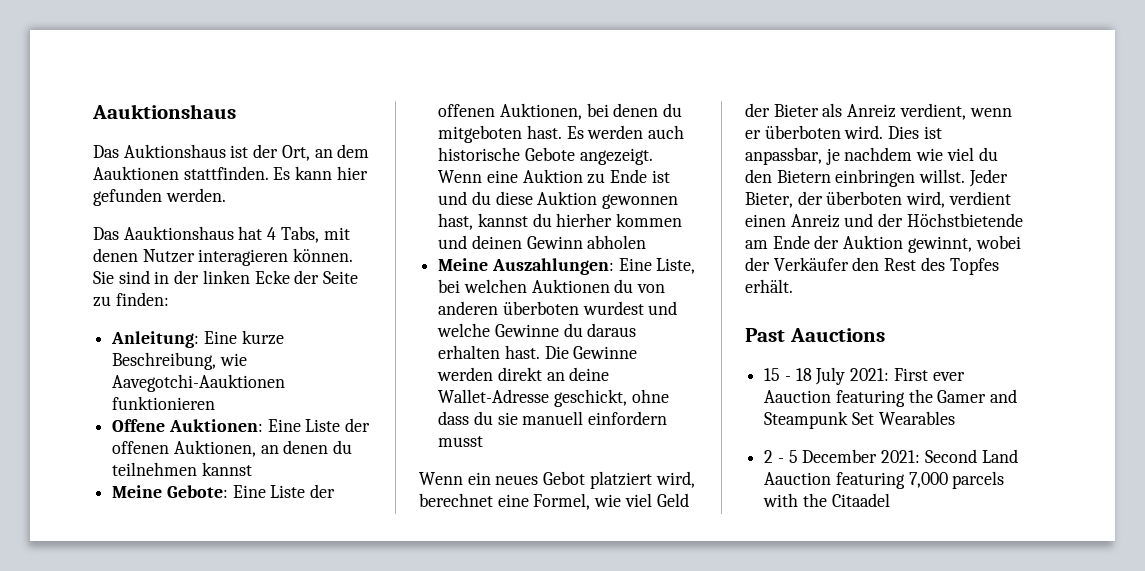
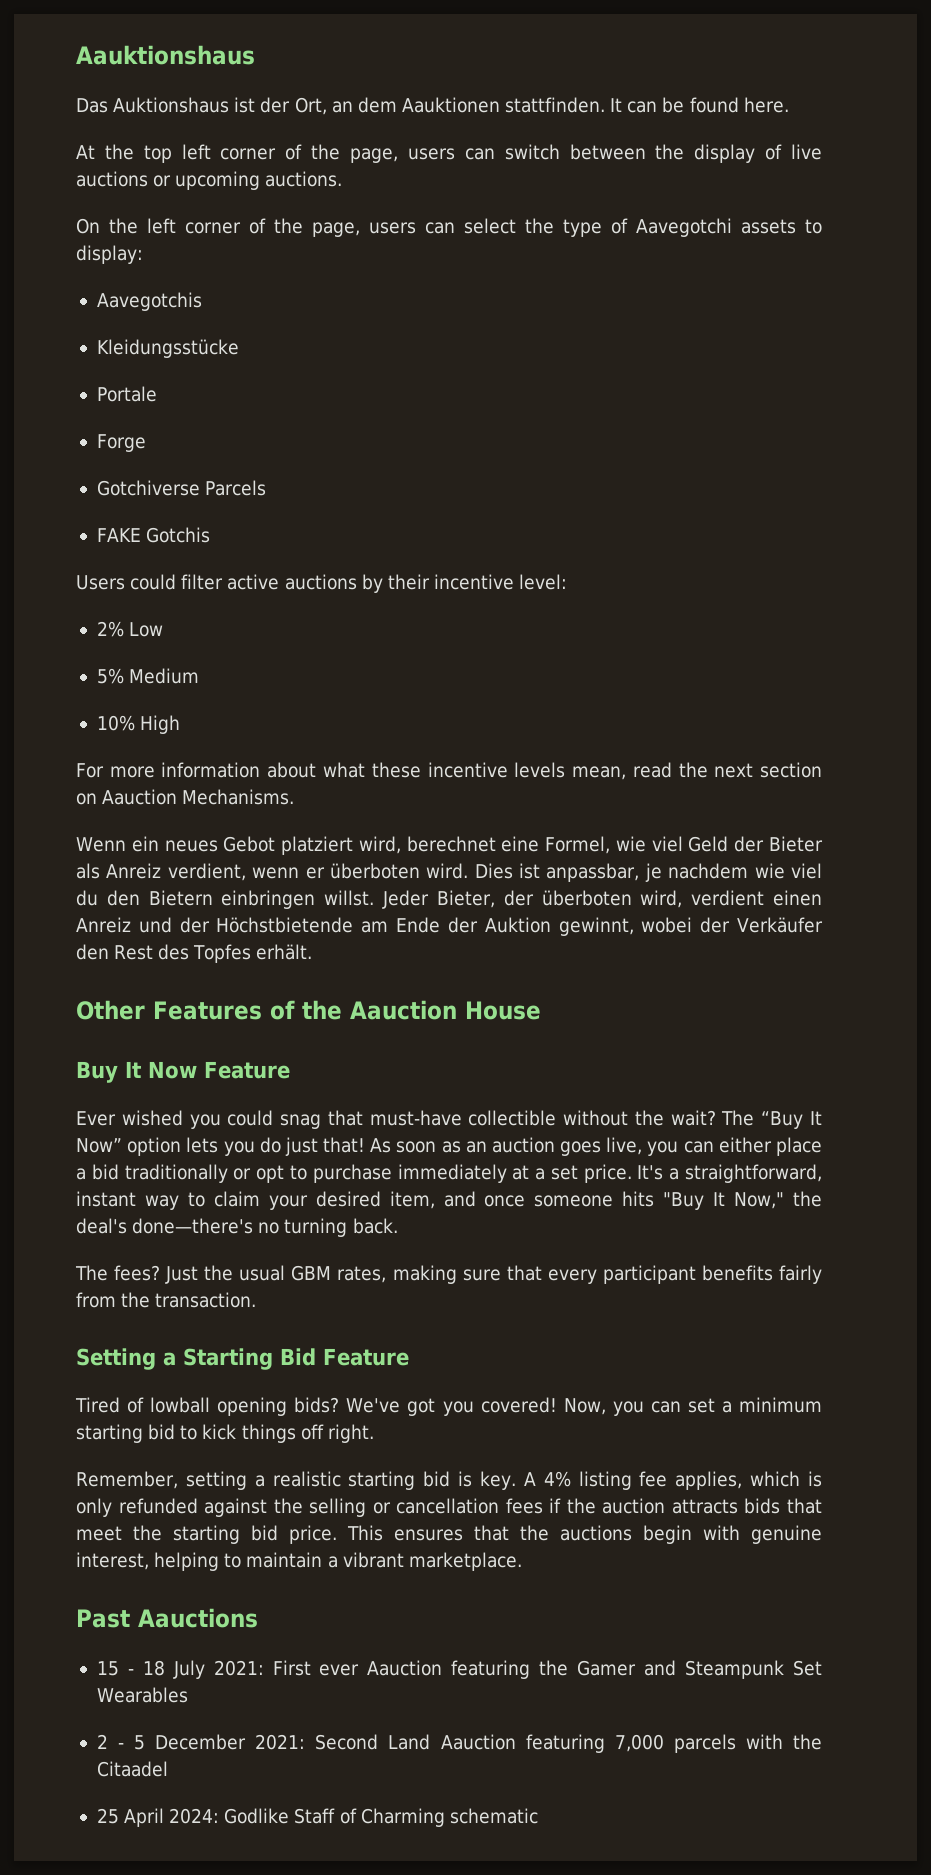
[273,166,368,180] [93,188,226,206] [93,226,350,243] [93,248,354,266] [93,270,359,284] [93,292,169,307] [111,330,284,348] [112,352,247,370] [112,374,286,392] [112,396,216,410] [112,418,371,432] [112,440,353,457] [112,462,252,476] [112,484,336,498] [438,103,683,120] [438,125,685,143] [438,147,653,165] [438,169,670,184] [438,191,679,209] [438,213,683,230] [438,235,647,249] [438,258,696,275] [438,279,666,293] [438,301,678,315] [437,323,637,337] [438,345,638,359] [437,367,610,381] [438,389,669,407] [438,411,668,425] [438,436,484,447] Es kann hier gefunden werden. // Das Aauktionshaus hat 4 Tabs, mit denen Nutzer interagieren können. Sie sind in der linken Ecke der Seite zu finden: // Anleitung: Eine kurze Beschreibung, wie Aavegotchi-Aauktionen funktionieren // Offene Auktionen: Eine Liste der offenen Auktionen, an denen du teilnehmen kannst // Meine Gebote: Eine Liste der offenen Auktionen, bei denen du mitgeboten hast. Es werden auch historische Gebote angezeigt. Wenn eine Auktion zu Ende ist und du diese Auktion gewonnen hast, kannst du hierher kommen und deinen Gewinn abholen // Meine Auszahlungen: Eine Liste, bei welchen Auktionen du von anderen überboten wurdest und welche Gewinne du daraus erhalten hast. Die Gewinne werden direkt an deine Wallet-Adresse geschickt, ohne dass du sie manuell einfordern musst -> [610,97,789,113] [76,144,822,163] [76,171,343,190] [76,218,822,237] [76,245,143,264] [96,292,202,311] [96,339,239,358] [96,386,157,402] [96,434,146,452] [96,480,267,496] [96,527,211,543] [76,574,568,593] [96,621,164,637] [96,668,200,684] [96,715,181,734] [76,762,823,780] [76,789,295,805] It can be found here. // At the top left corner of the page, users can switch between the display of live auctions or upcoming auctions. // On the left corner of the page, users can select the type of Aavegotchi assets to display: // Aavegotchis // Kleidungsstücke // Portale // Forge // Gotchiverse Parcels // FAKE Gotchis // Users could filter active auctions by their incentive level: // 2% Low // 5% Medium // 10% High // For more information about what these incentive levels mean, read the next section on Aauction Mechanisms.
(793, 286) none -> [76,1000,541,1020] [76,1061,290,1083] [76,1110,822,1129] [76,1137,822,1156] [76,1164,823,1183] [76,1191,823,1210] [76,1218,398,1237] [75,1265,822,1284] [76,1292,257,1308] [76,1348,409,1370] [75,1397,822,1416] [76,1424,374,1443] [76,1471,822,1490] [76,1498,823,1517] [76,1525,822,1544] [76,1552,522,1571] // Other Features of the Aauction House // Buy It Now Feature // Ever wished you could snag that must-have collectible without the wait? The “Buy It Now” option lets you do just that! As soon as an auction goes live, you can either place a bid traditionally or opt to purchase immediately at a set price. It's a straightforward, instant way to claim your desired item, and once someone hits "Buy It Now," the deal's done—there's no turning back. // The fees? Just the usual GBM rates, making sure that every participant benefits fairly from the transaction. // Setting a Starting Bid Feature // Tired of lowball opening bids? We've got you covered! Now, you can set a minimum starting bid to kick things off right. // Remember, setting a realistic starting bid is key. A 4% listing fee applies, which is only refunded against the selling or cancellation fees if the auction attracts bids that meet the starting bid price. This ensures that the auctions begin with genuine interest, helping to maintain a vibrant marketplace.
(890, 500) none -> [96,1808,538,1827] // 25 April 2024: Godlike Staff of Charming schematic

